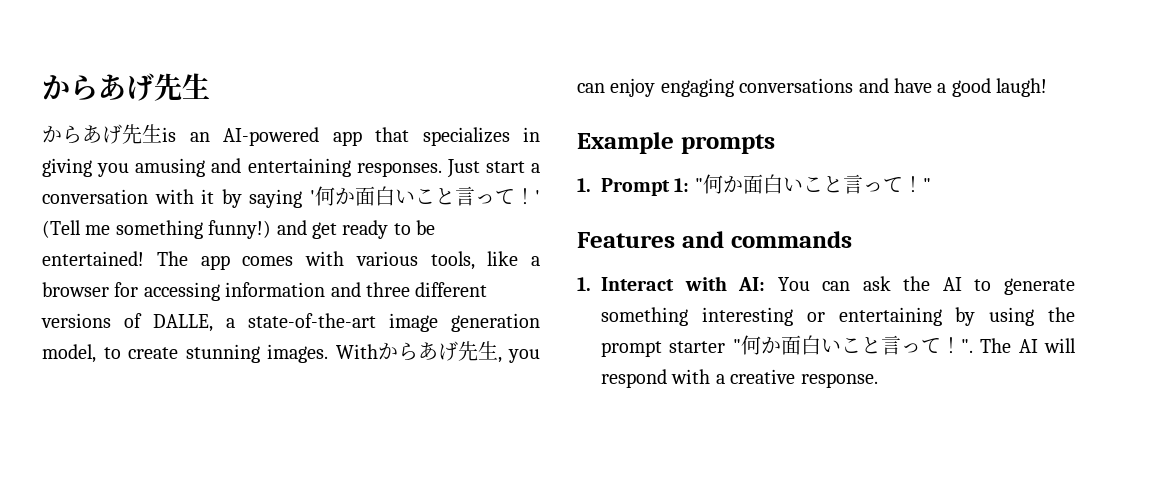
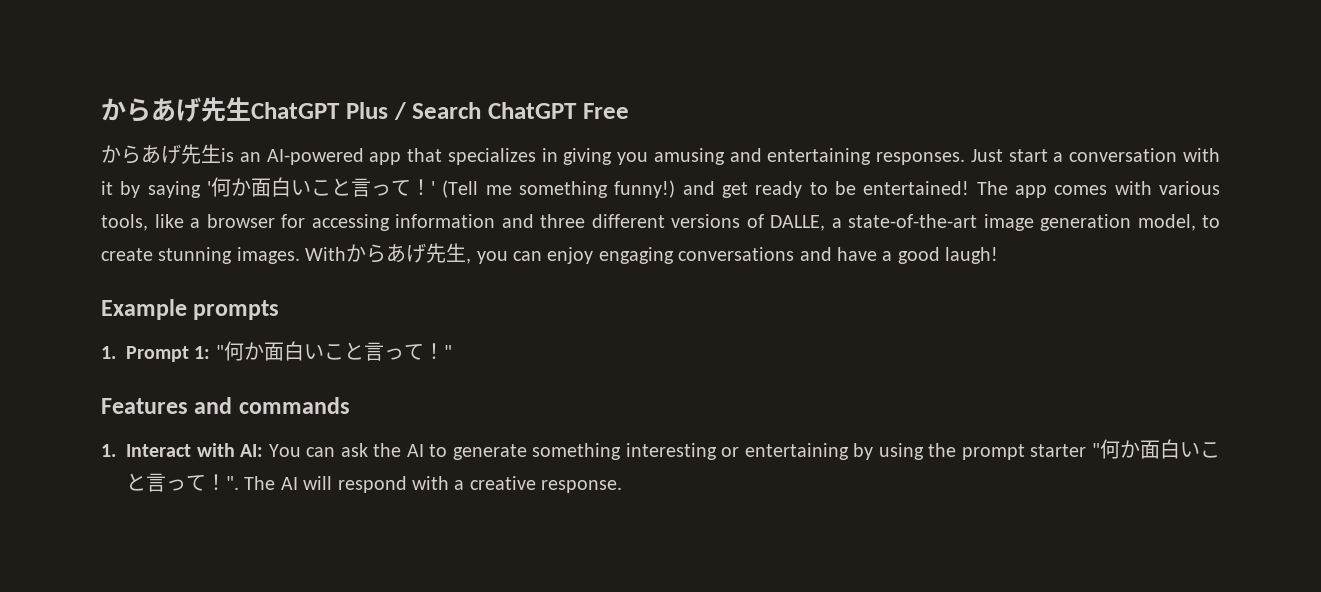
[42,73,210,101] からあげ先生 -> [101,97,629,122] からあげ先生ChatGPT Plus / Search ChatGPT Free

